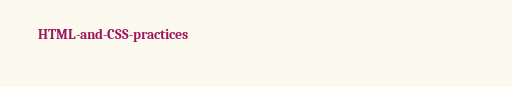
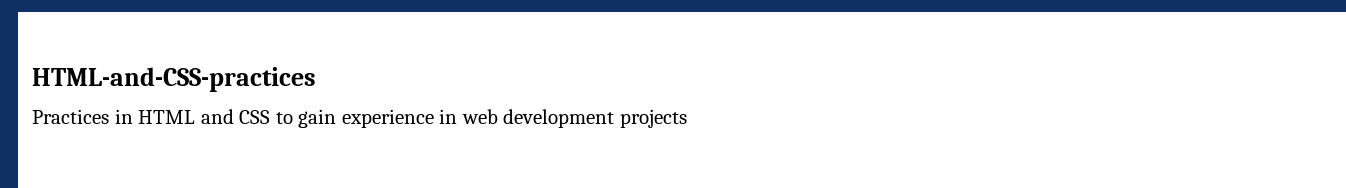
(188, 35) none -> [32,109,687,128] // Practices in HTML and CSS to gain experience in web development projects

